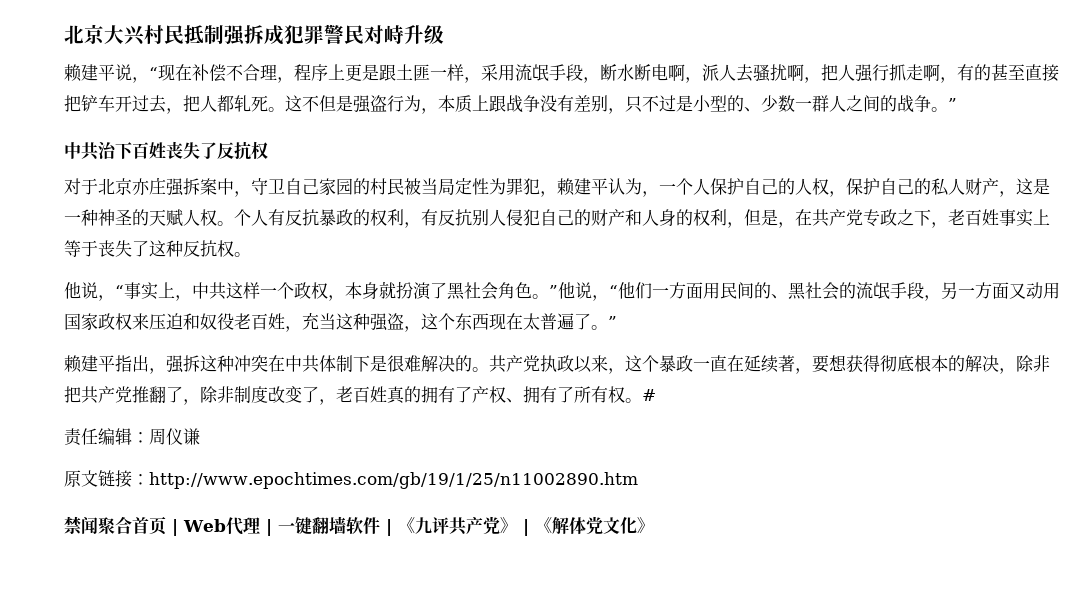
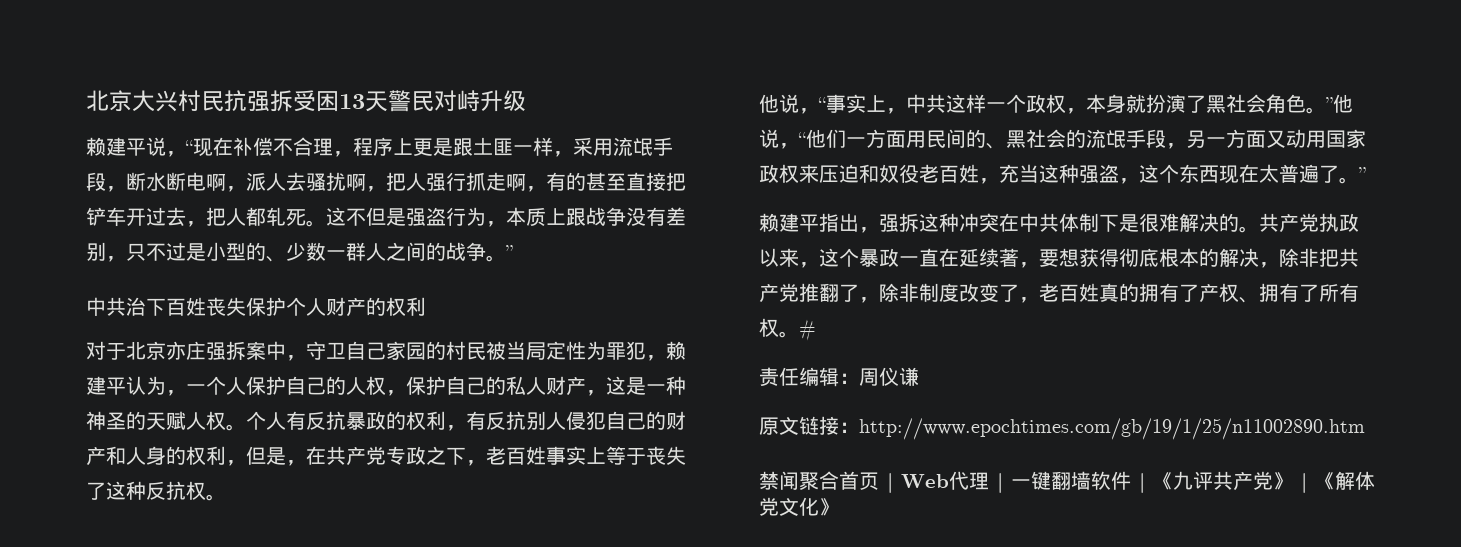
[184,25,324,46] 抵制强拆成犯罪 -> [224,90,388,112] 抗强拆受困13天
[200,141,268,160] 了反抗权 -> [246,297,426,316] 保护个人财产的权利

